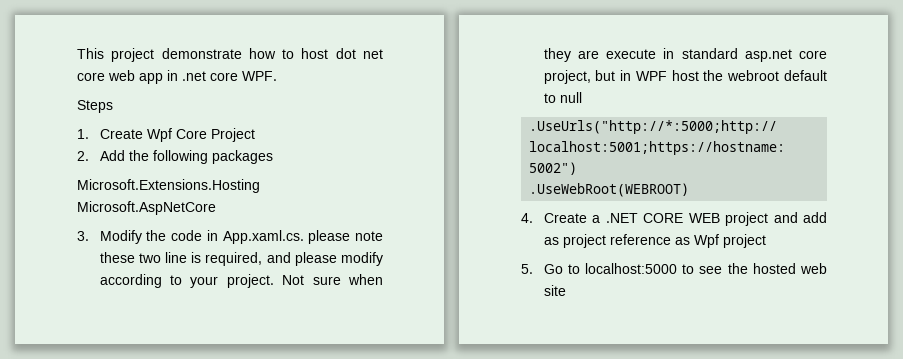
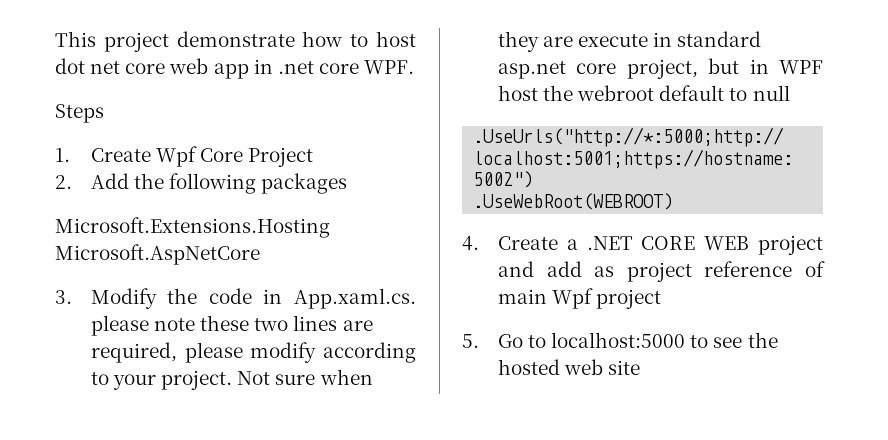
[164,252,291,266] line is required, and -> [293,315,373,331] [90,342,177,363] lines are required,
[674,237,690,245] as -> [805,261,825,277] [497,289,547,304] of main

